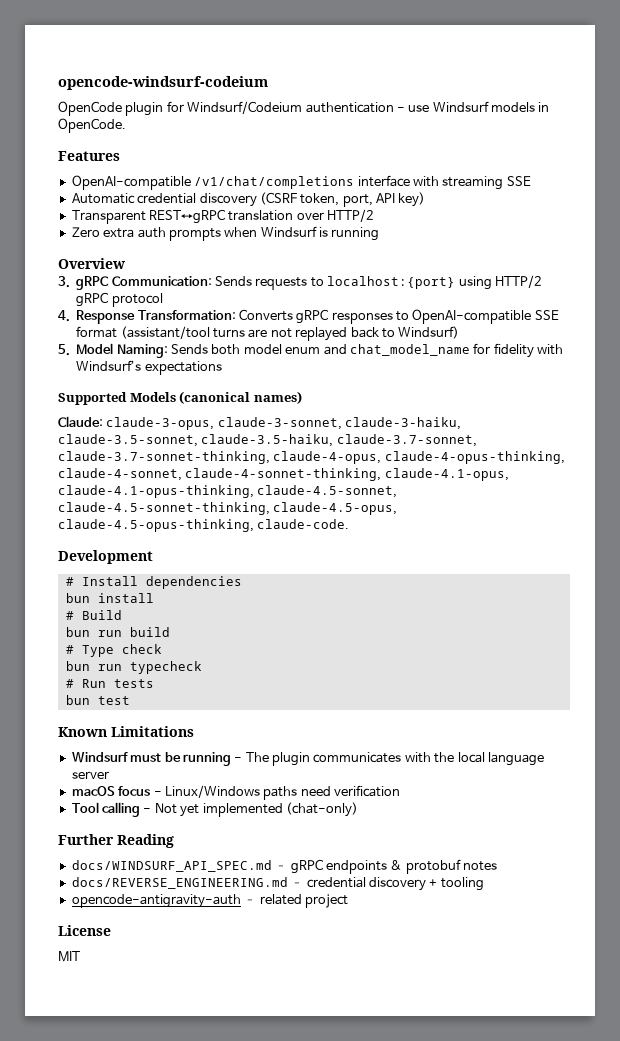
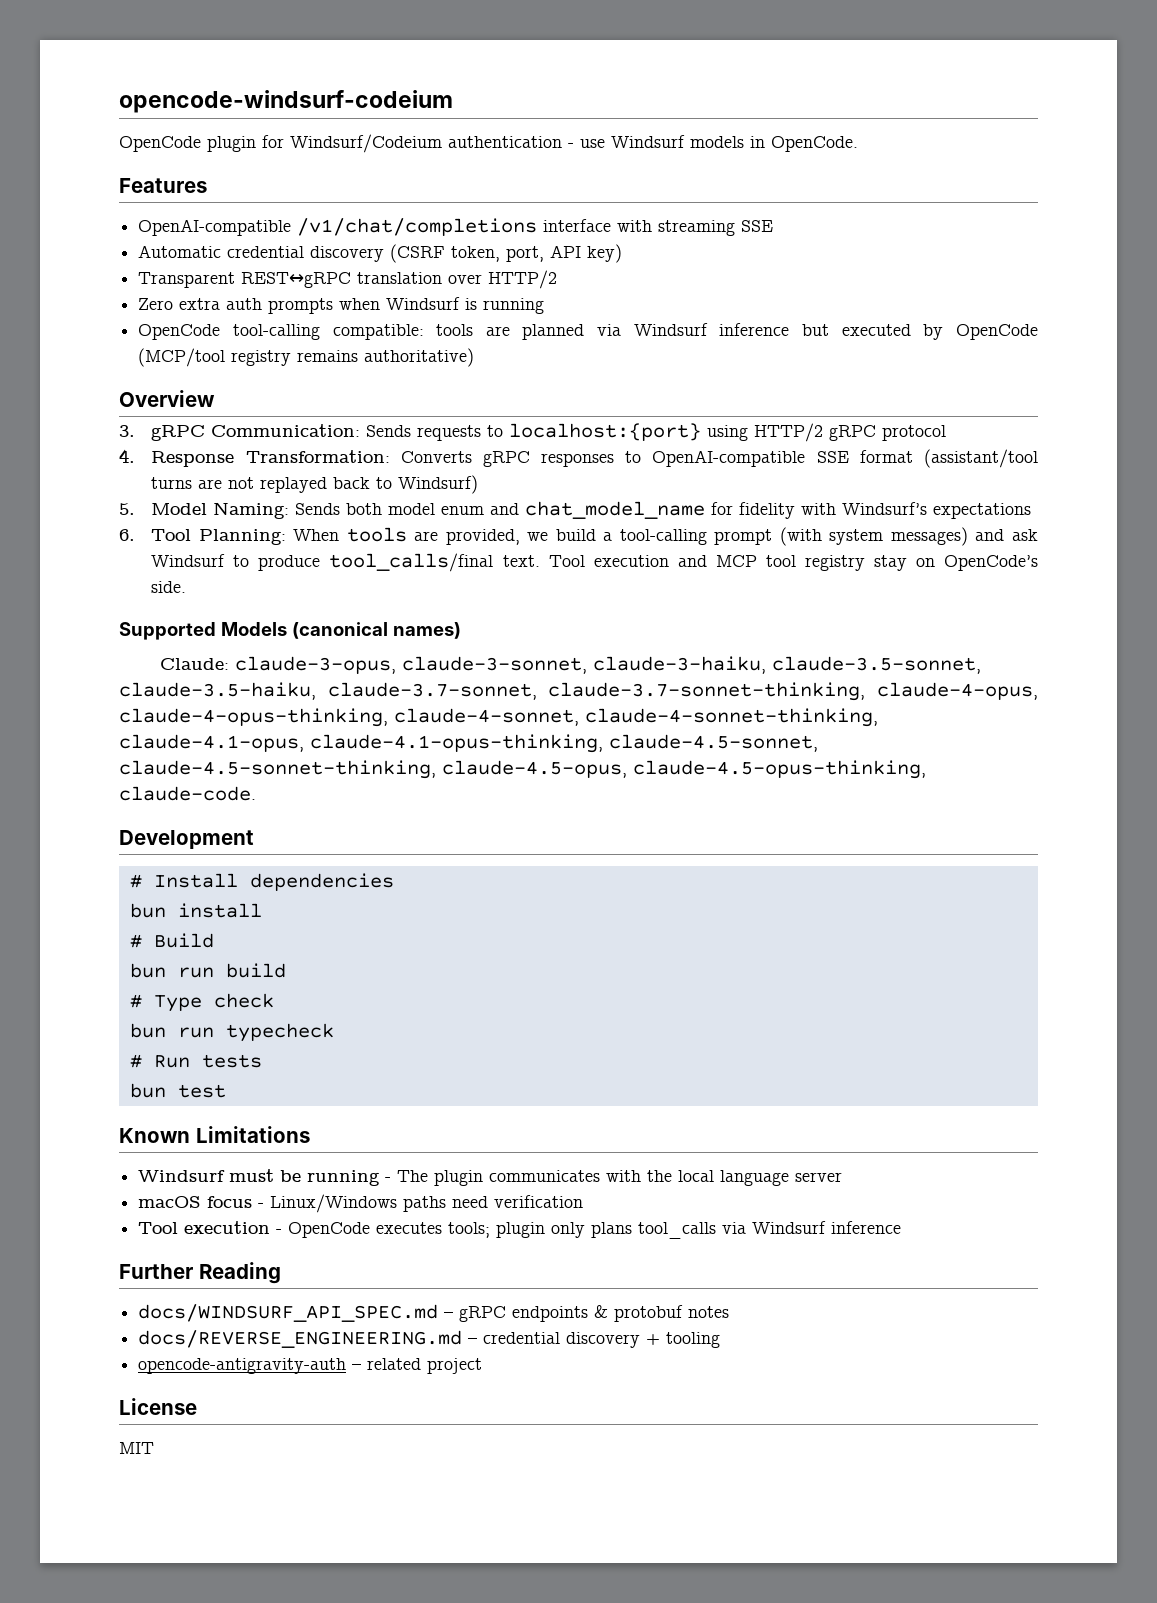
(380, 234) none -> [138,323,1038,340] [138,348,475,367] // OpenCode tool-calling compatible: tools are planned via Windsurf inference but executed by OpenCode (MCP/tool registry remains authoritative)
(222, 368) none -> [119,527,1039,546] [151,553,1038,572] [151,581,187,593] // 6. Tool Planning: When tools are provided, we build a tool-calling prompt (with system messages) and ask Windsurf to produce tool_calls/final text. Tool execution and MCP tool registry stay on OpenCode’s side.
[102,802,358,817] calling - Not yet implemented (chat-only) -> [184,1221,902,1239] execution - OpenCode executes tools; plugin only plans tool_calls via Windsurf inference

